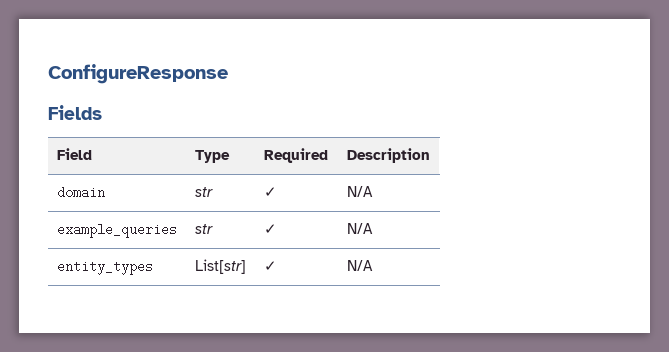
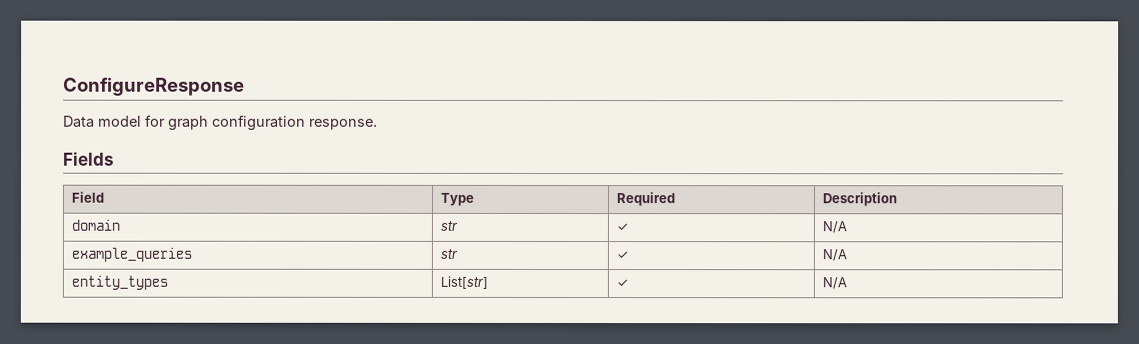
(228, 74) none -> [63,114,378,131] // Data model for graph configuration response.

